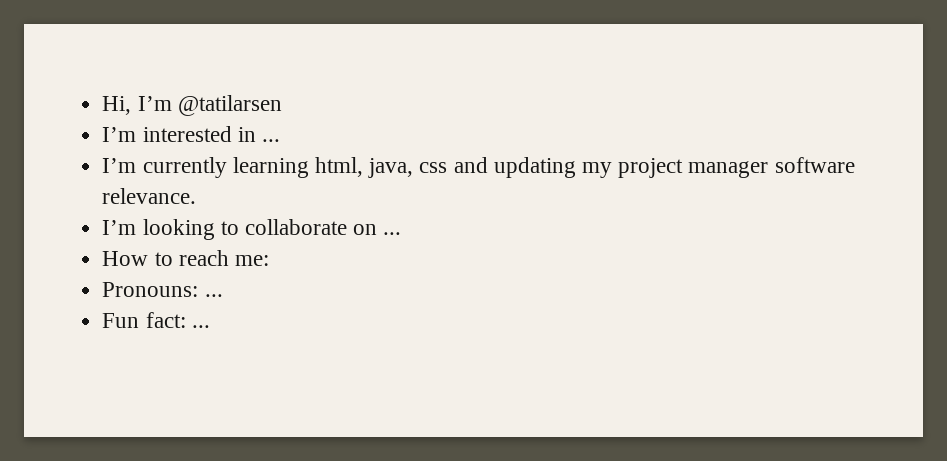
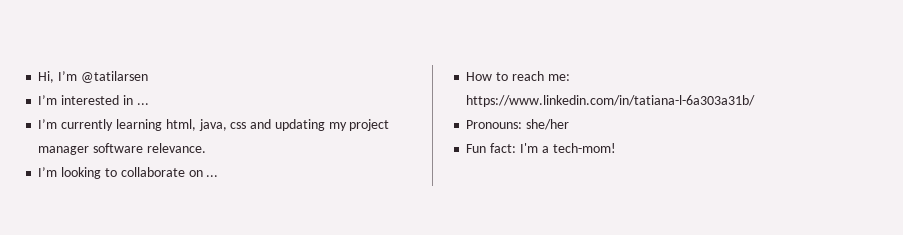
(269, 260) none -> [466,95,756,107] https://www.linkedin.com/in/tatiana-l-6a303a31b/
[204,294,223,297] ... -> [526,119,570,130] she/her
[191,325,210,328] ... -> [519,143,616,153] I'm a tech-mom!

